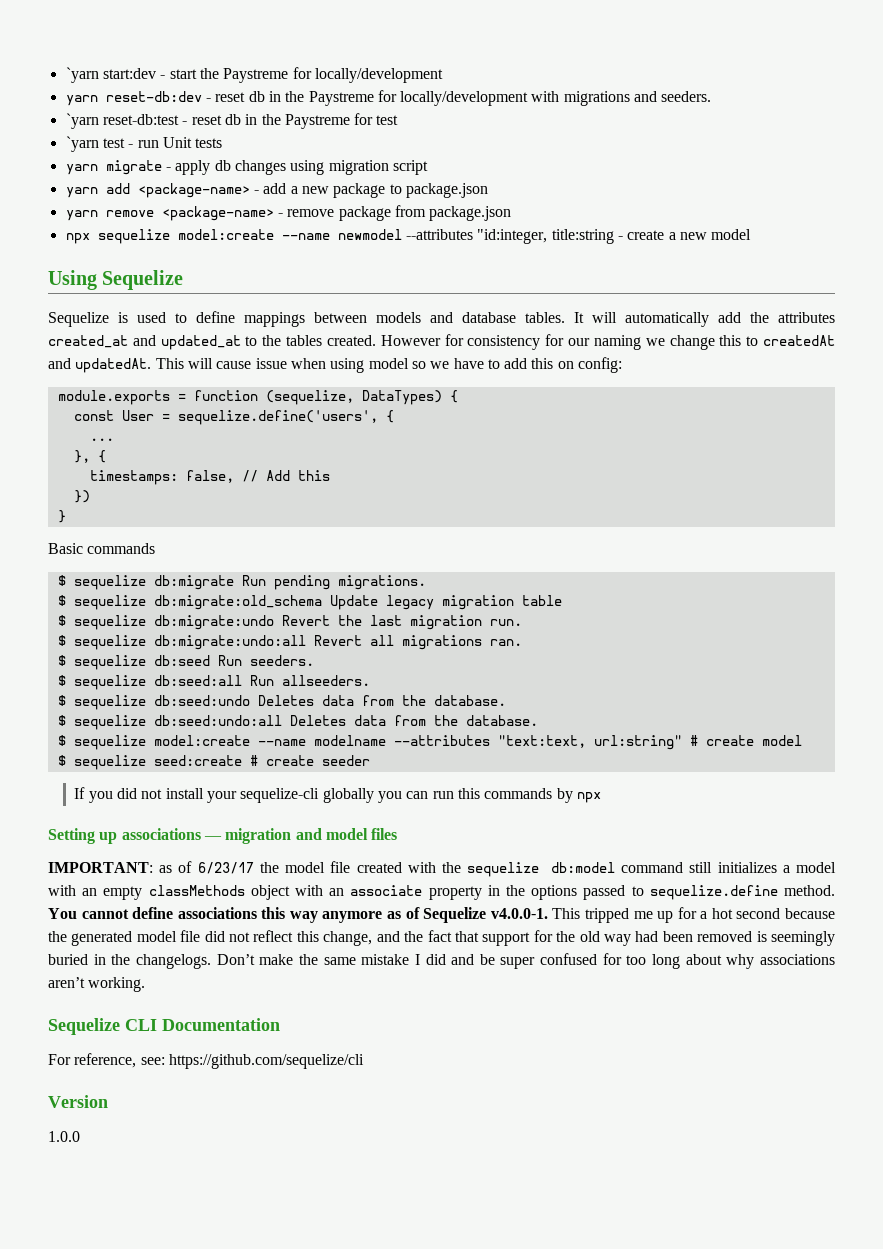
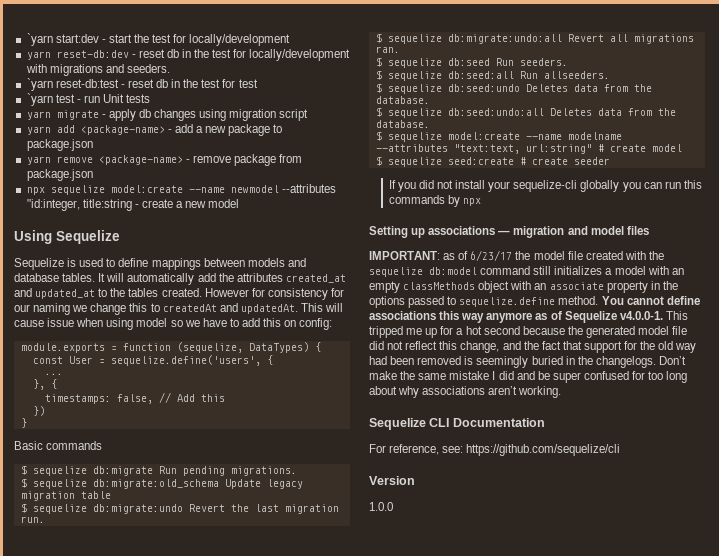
[223,68,289,83] Paystreme -> [152,34,172,43] test
[308,91,374,106] Paystreme -> [212,49,232,58] test
[284,114,350,129] Paystreme -> [201,79,221,88] test

